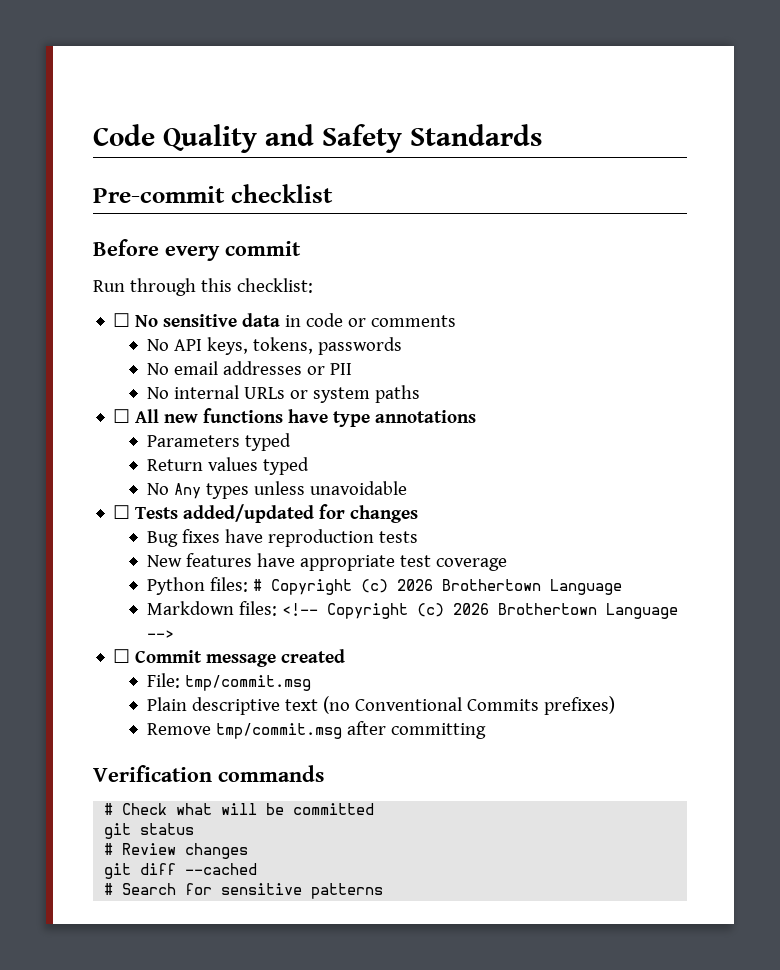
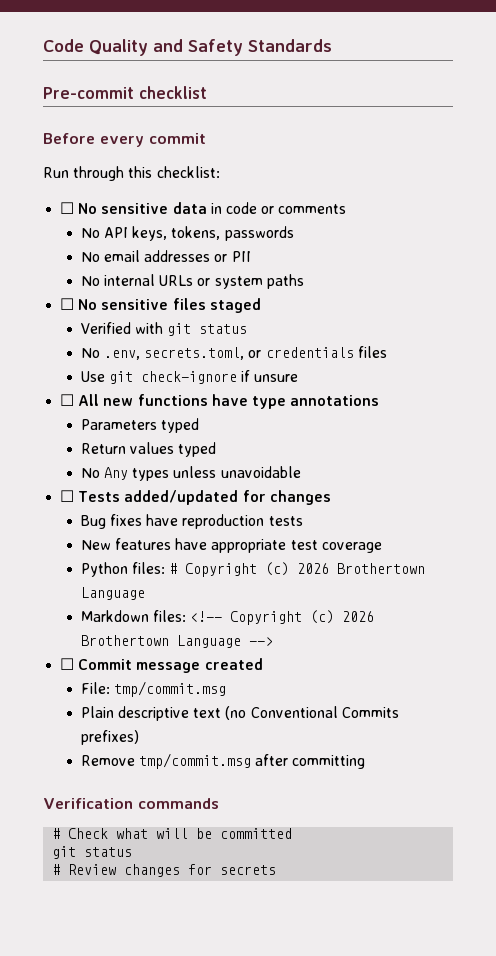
(420, 394) none -> [60,298,261,313] [80,322,248,336] [80,346,387,360] [80,370,299,384] // ☐ No sensitive files staged // Verified with git status // No .env, secrets.toml, or credentials files // Use git check-ignore if unsure
[104,863,258,879] [104,883,384,899] // git diff --cached // # Search for sensitive patterns -> [188,864,277,875] for secrets

